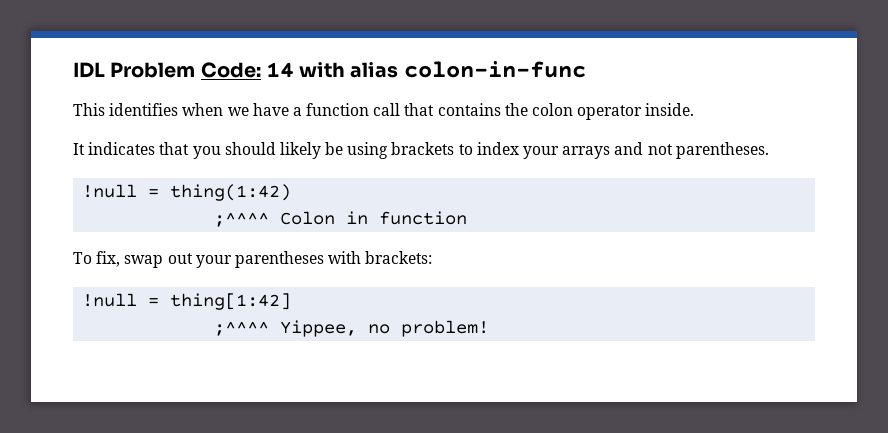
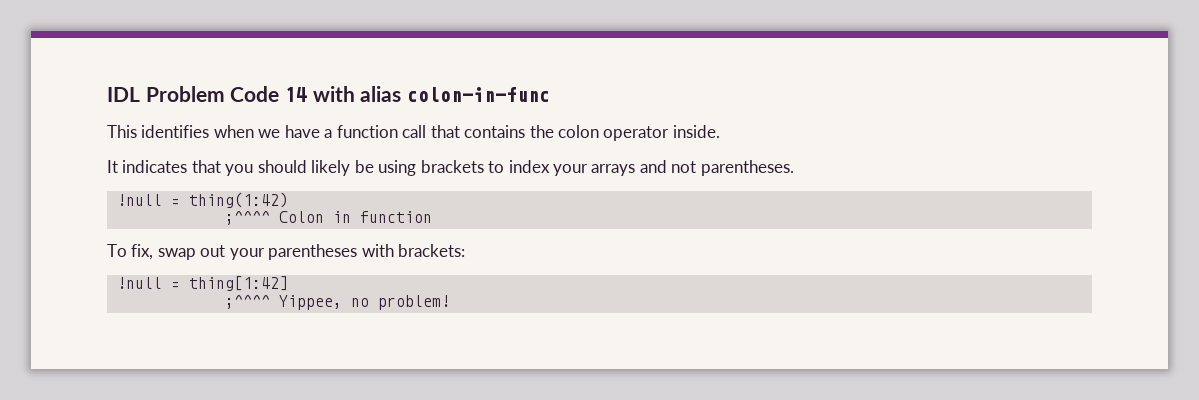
[200,62,261,78] Code: -> [230,86,280,102] Code

